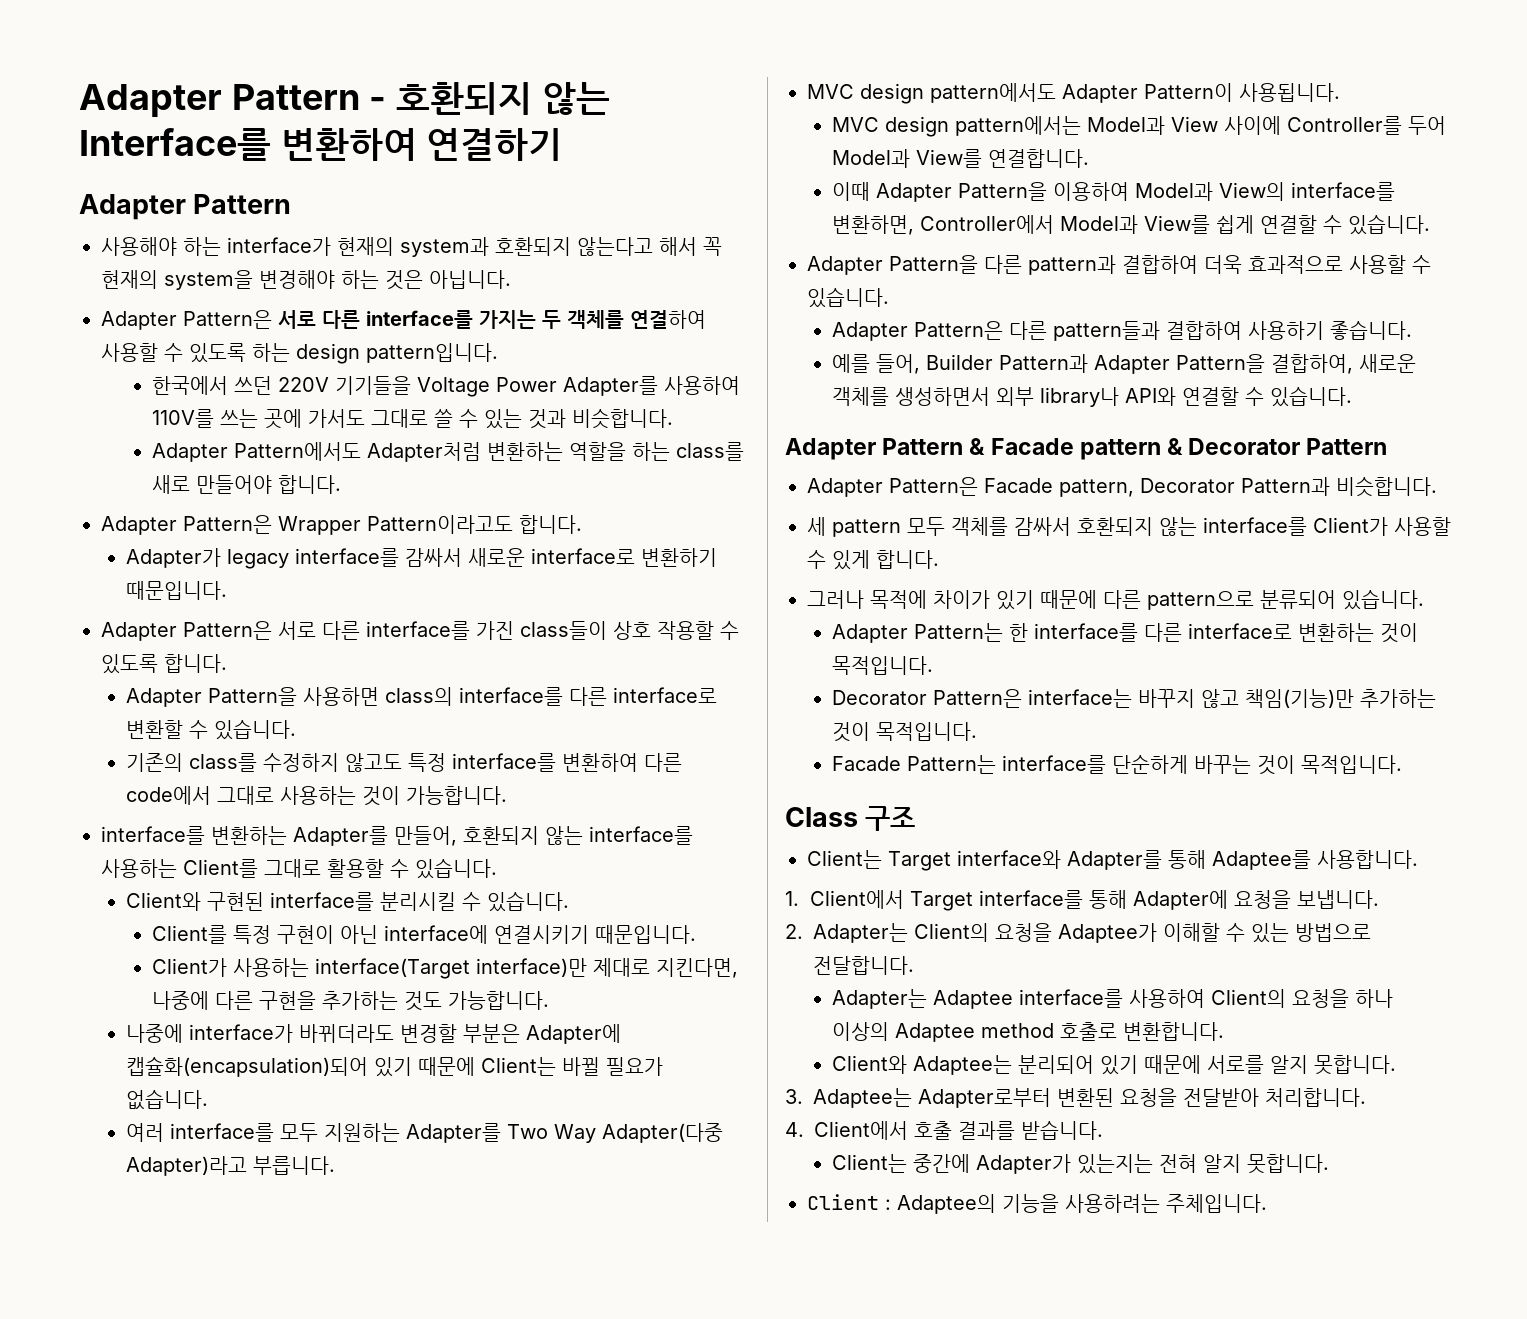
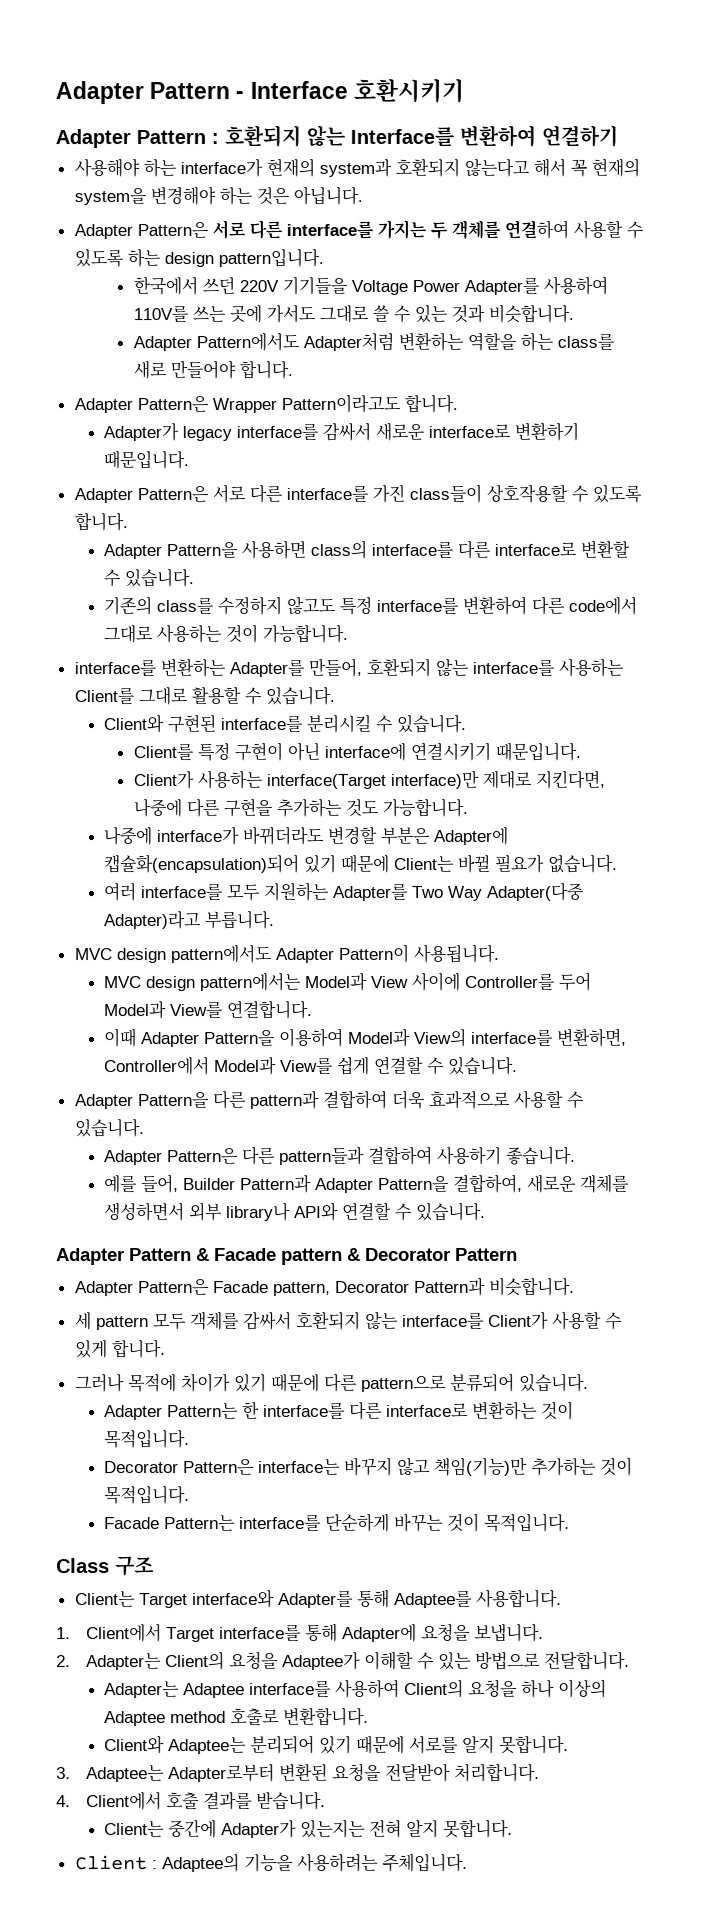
(387, 103) none -> [249,78,464,103] [55,129,219,149] Interface 호환시키기 // Adapter Pattern :
[79,194,292,220] // Adapter Pattern -> (618, 135) none
[613,621,714,640] 상호 작용할 -> [485,484,568,503] 상호작용할

